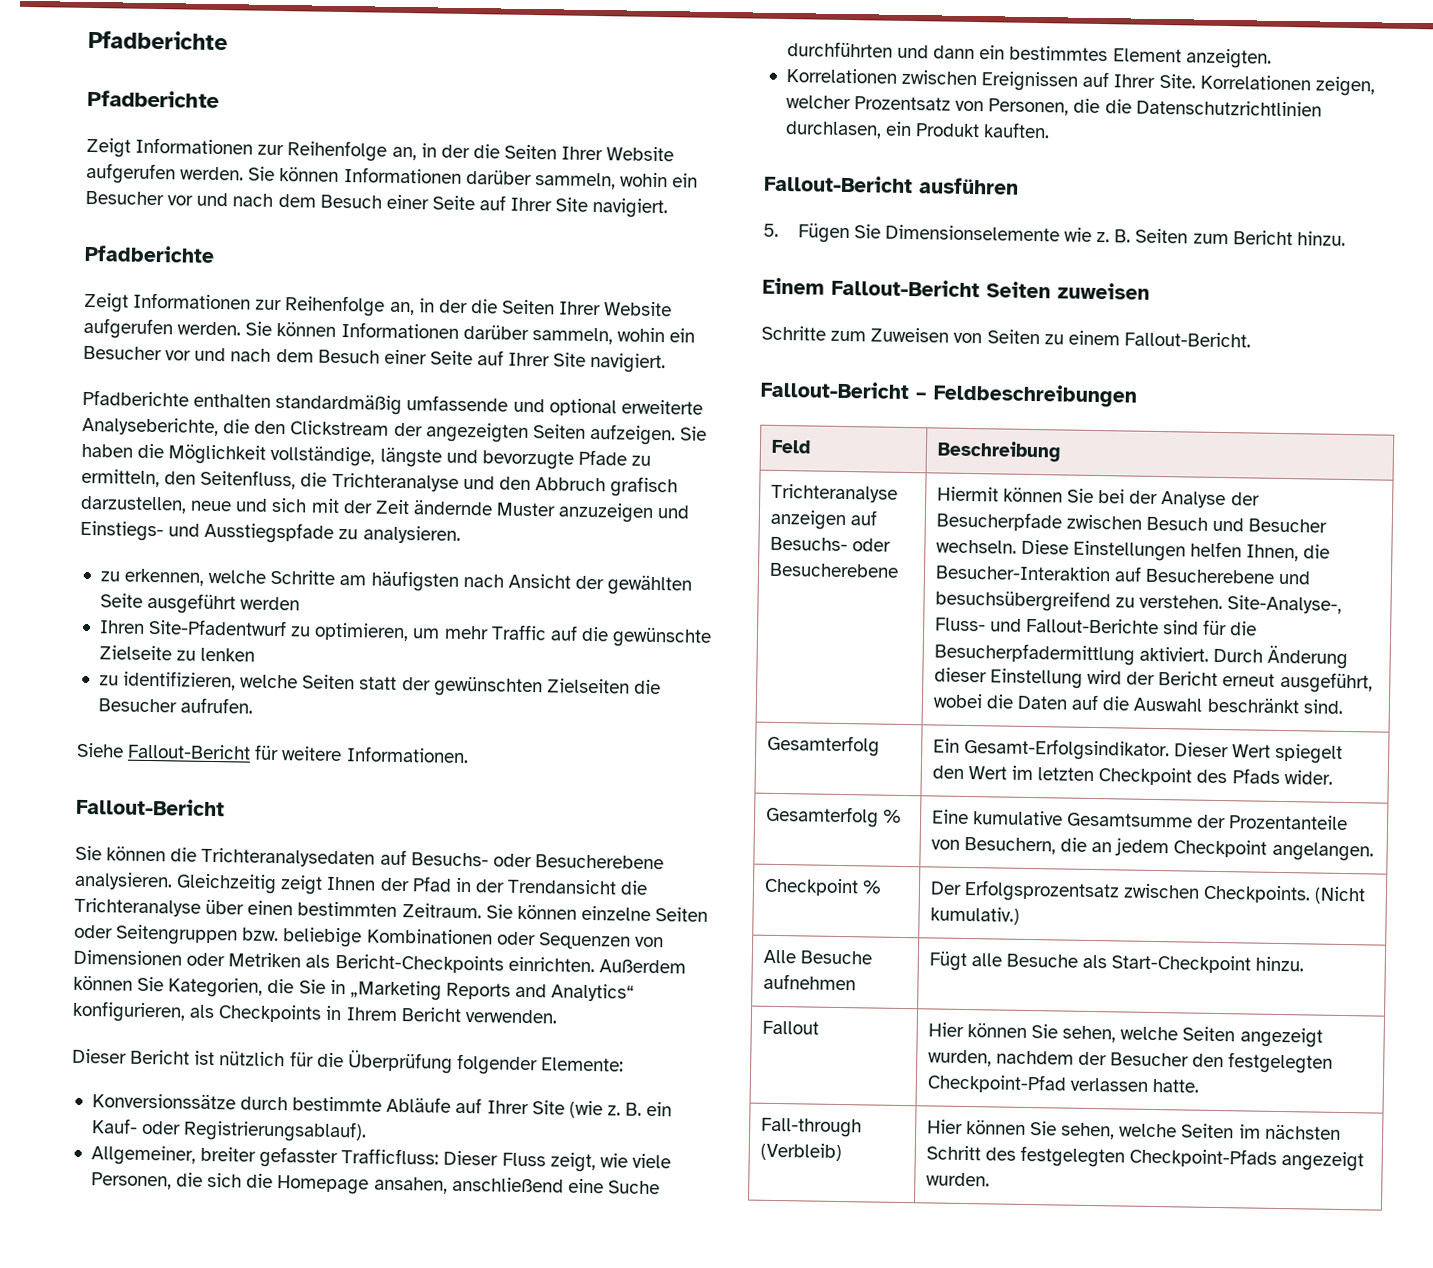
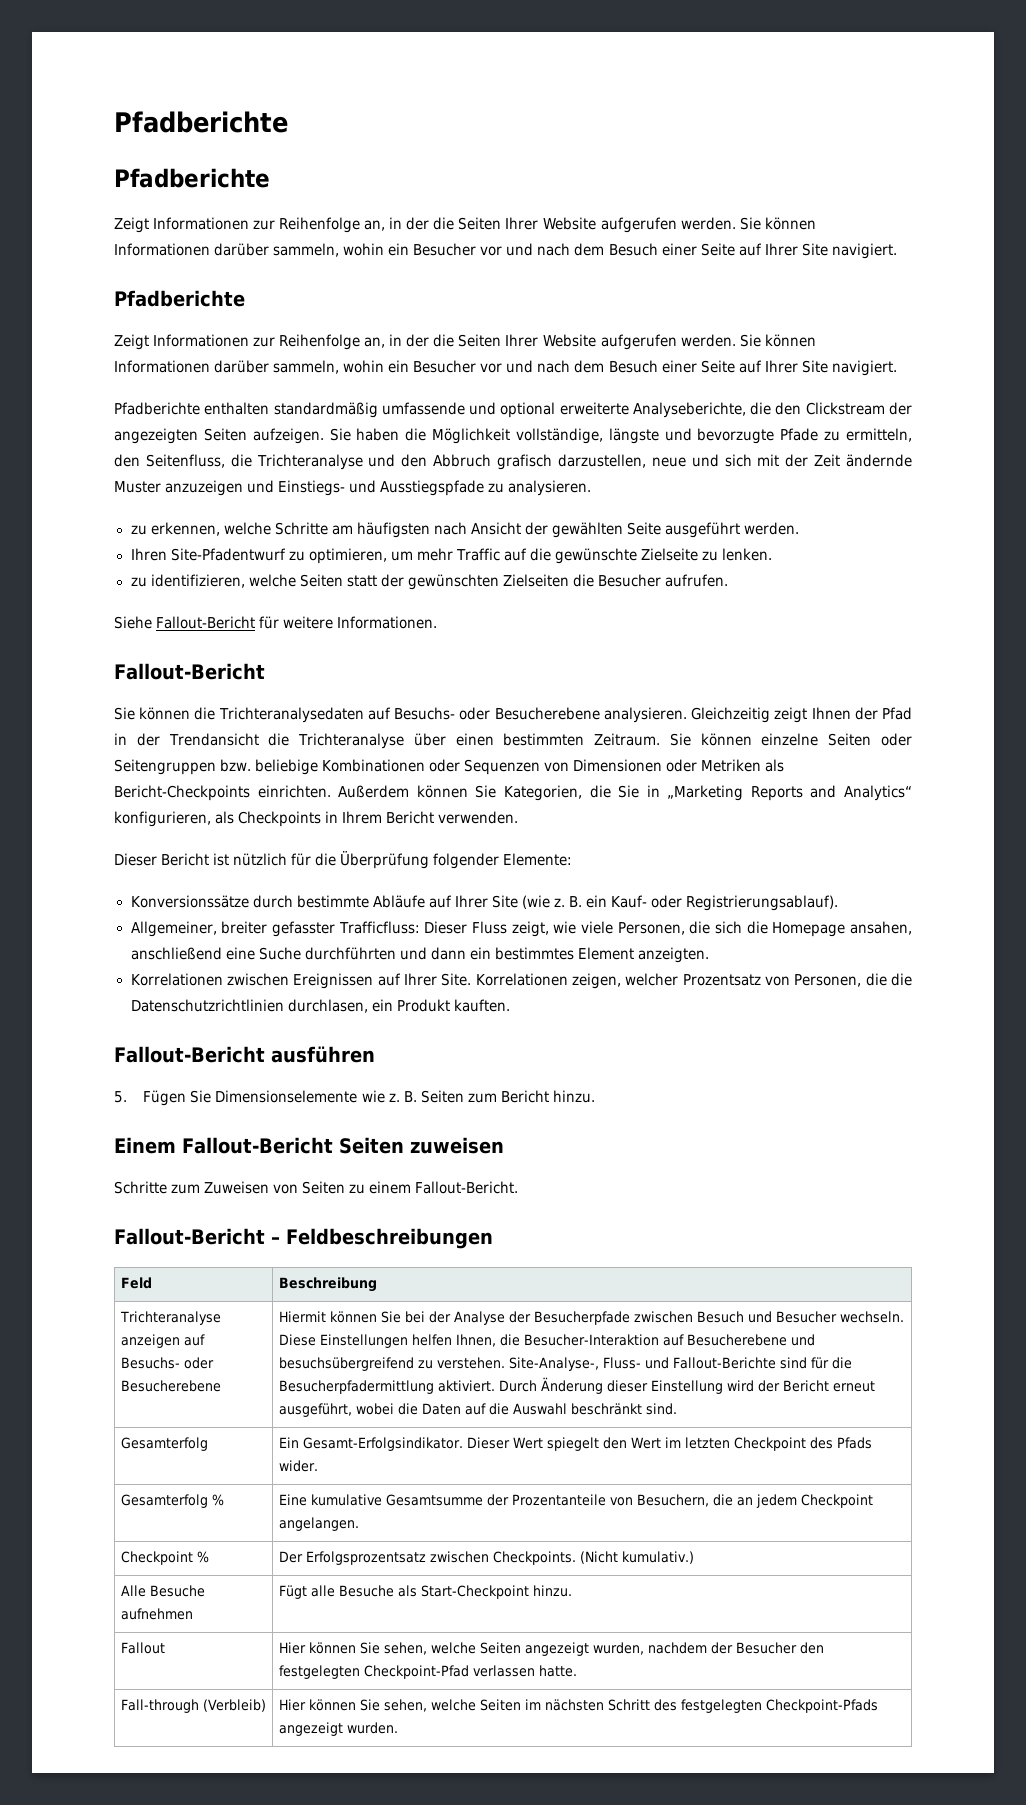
[240,596,301,611] werden -> [744,522,800,535] werden.
[200,647,256,662] lenken -> [722,548,773,561] lenken.

